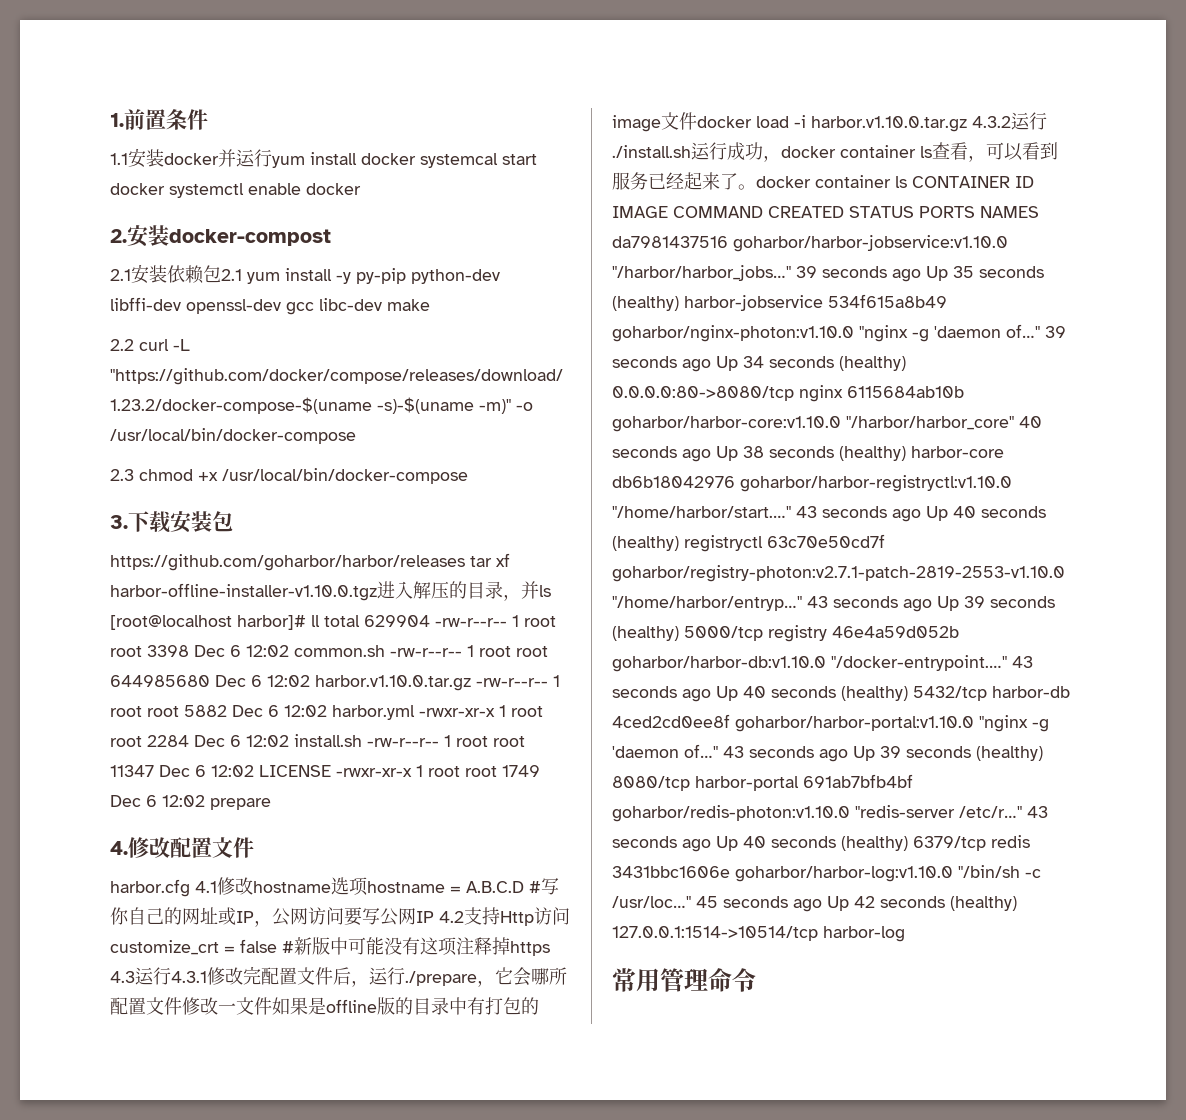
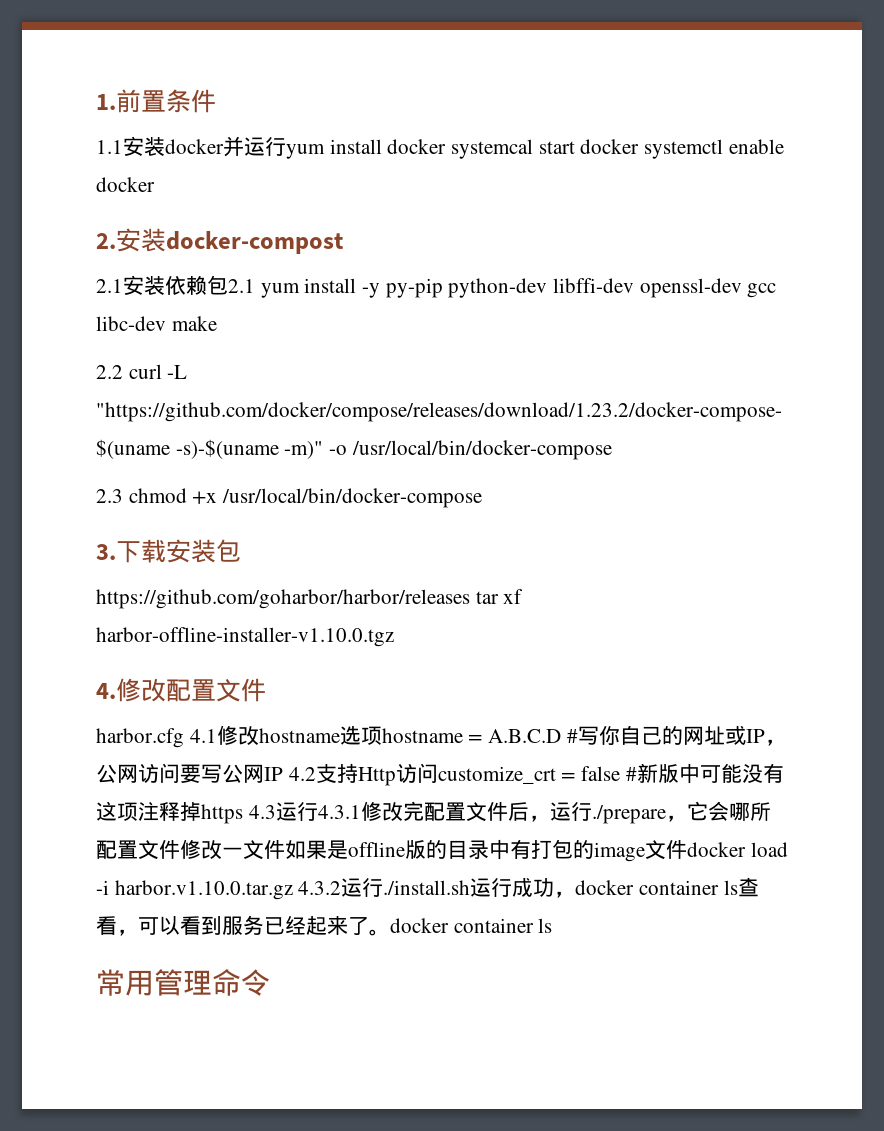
[377,581,551,601] [110,615,556,630] [110,645,548,657] [110,675,560,691] [110,705,543,720] [110,734,525,747] [110,765,540,777] [110,795,271,810] 进入解压的目录，并ls [root@localhost harbor]# ll total 629904 -rw-r--r-- 1 root root 3398 Dec 6 12:02 common.sh -rw-r--r-- 1 root root 644985680 Dec 6 12:02 harbor.v1.10.0.tar.gz -rw-r--r-- 1 root root 5882 Dec 6 12:02 harbor.yml -rwxr-xr-x 1 root root 2284 Dec 6 12:02 install.sh -rw-r--r-- 1 root root 11347 Dec 6 12:02 LICENSE -rwxr-xr-x 1 root root 1749 Dec 6 12:02 prepare -> (394, 637) none
[912,176,1034,188] [612,206,1039,218] [612,235,1008,252] [612,265,1044,282] [612,294,947,311] [612,324,1066,342] [612,356,906,372] [612,385,964,402] [612,416,1042,432] [612,446,1004,462] [612,475,1012,492] [612,506,1046,522] [612,534,885,552] [612,565,1065,582] [612,596,1055,612] [612,625,959,642] [612,655,1033,672] [612,686,1070,702] [612,714,1049,732] [612,744,1043,762] [612,774,913,791] [612,805,1048,822] [612,835,1030,852] [612,865,1041,882] [612,896,1017,912] [612,926,905,942] CONTAINER ID IMAGE COMMAND CREATED STATUS PORTS NAMES da7981437516 goharbor/harbor-jobservice:v1.10.0 "/harbor/harbor_jobs…" 39 seconds ago Up 35 seconds (healthy) harbor-jobservice 534f615a8b49 goharbor/nginx-photon:v1.10.0 "nginx -g 'daemon of…" 39 seconds ago Up 34 seconds (healthy) 0.0.0.0:80->8080/tcp nginx 6115684ab10b goharbor/harbor-core:v1.10.0 "/harbor/harbor_core" 40 seconds ago Up 38 seconds (healthy) harbor-core db6b18042976 goharbor/harbor-registryctl:v1.10.0 "/home/harbor/start.…" 43 seconds ago Up 40 seconds (healthy) registryctl 63c70e50cd7f goharbor/registry-photon:v2.7.1-patch-2819-2553-v1.10.0 "/home/harbor/entryp…" 43 seconds ago Up 39 seconds (healthy) 5000/tcp registry 46e4a59d052b goharbor/harbor-db:v1.10.0 "/docker-entrypoint.…" 43 seconds ago Up 40 seconds (healthy) 5432/tcp harbor-db 4ced2cd0ee8f goharbor/harbor-portal:v1.10.0 "nginx -g 'daemon of…" 43 seconds ago Up 39 seconds (healthy) 8080/tcp harbor-portal 691ab7bfb4bf goharbor/redis-photon:v1.10.0 "redis-server /etc/r…" 43 seconds ago Up 40 seconds (healthy) 6379/tcp redis 3431bbc1606e goharbor/harbor-log:v1.10.0 "/bin/sh -c /usr/loc…" 45 seconds ago Up 42 seconds (healthy) 127.0.0.1:1514->10514/tcp harbor-log -> (553, 925) none

